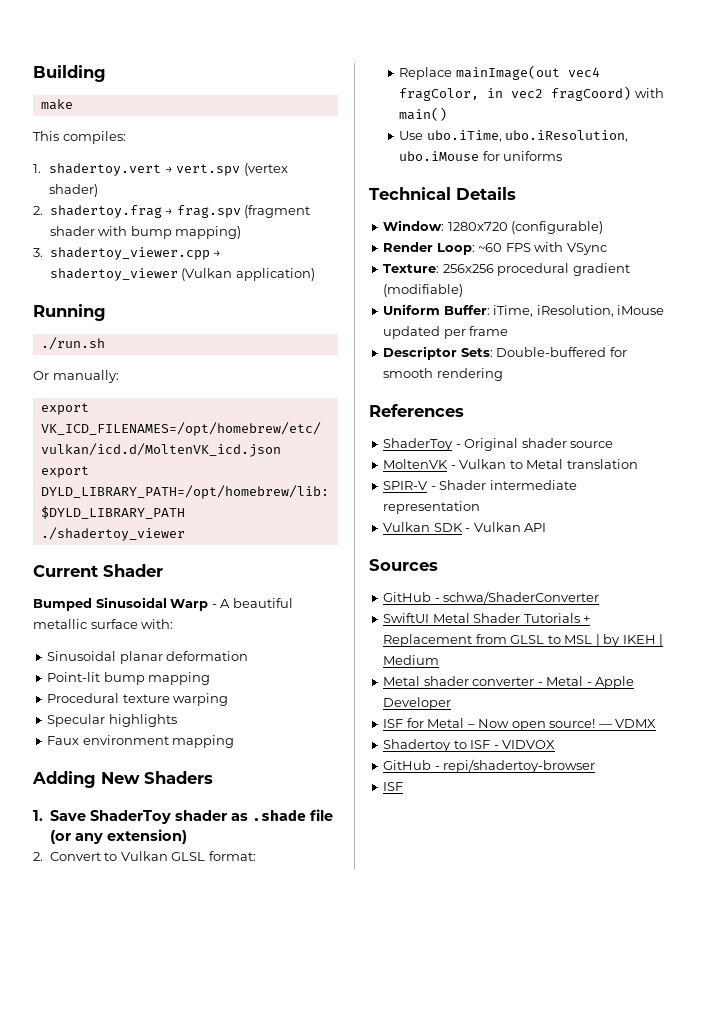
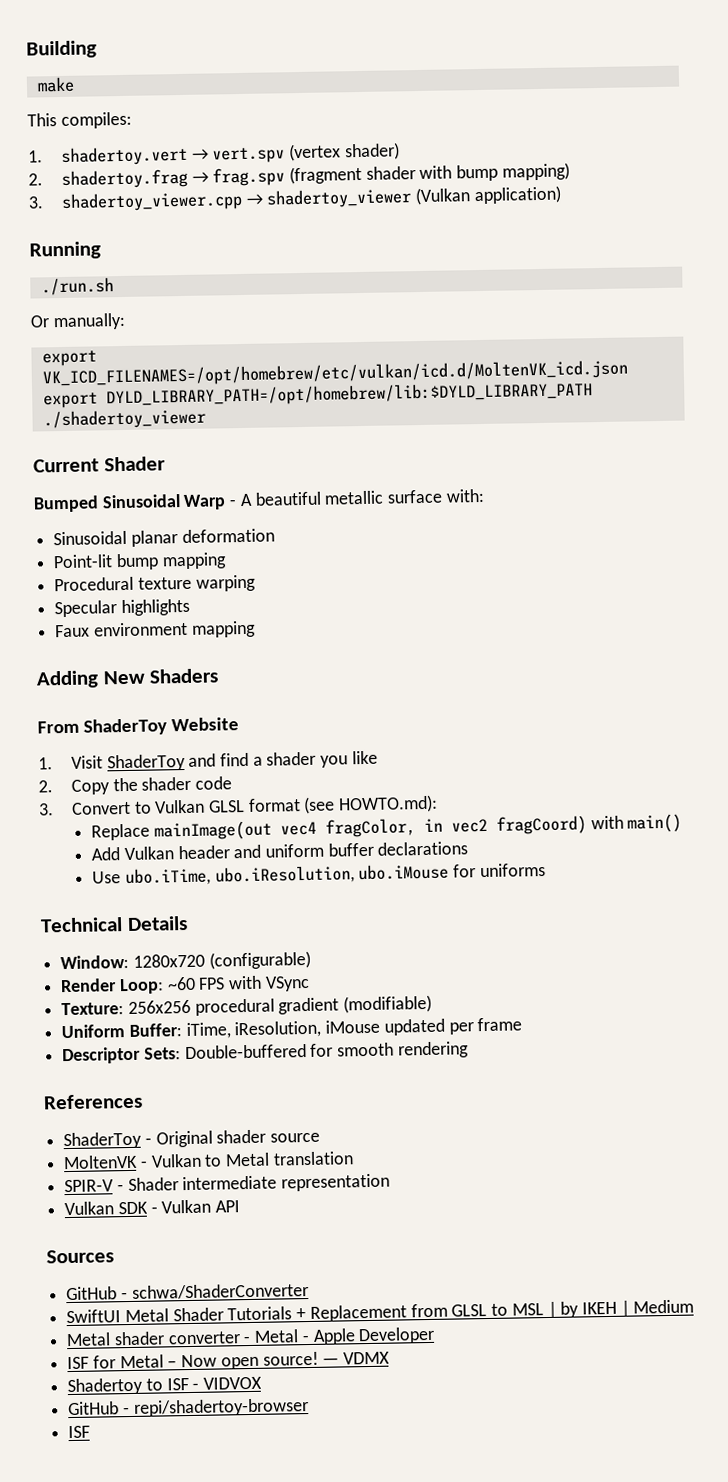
[33,809,333,824] [49,829,187,844] [33,852,43,861] 1. Save ShaderToy shader as .shade file (or any extension) // 2. -> [37,717,240,736] [38,750,378,772] [38,776,233,795] [39,803,54,816] From ShaderToy Website // 1. Visit ShaderToy and find a shader you like // 2. Copy the shader code // 3.
[208,851,256,861] format: -> [247,794,439,815] format (see HOWTO.md):
(448, 114) none -> [91,841,469,861] // Add Vulkan header and uniform buffer declarations

